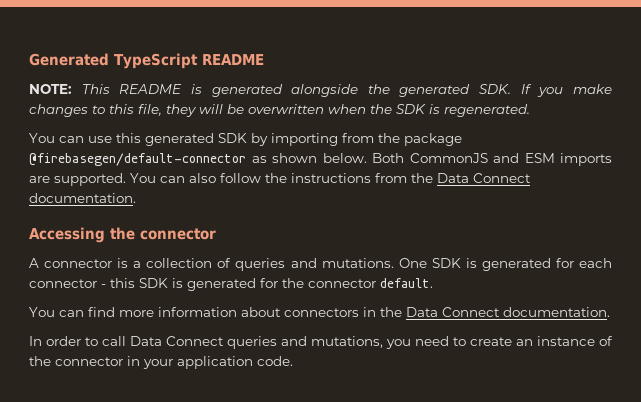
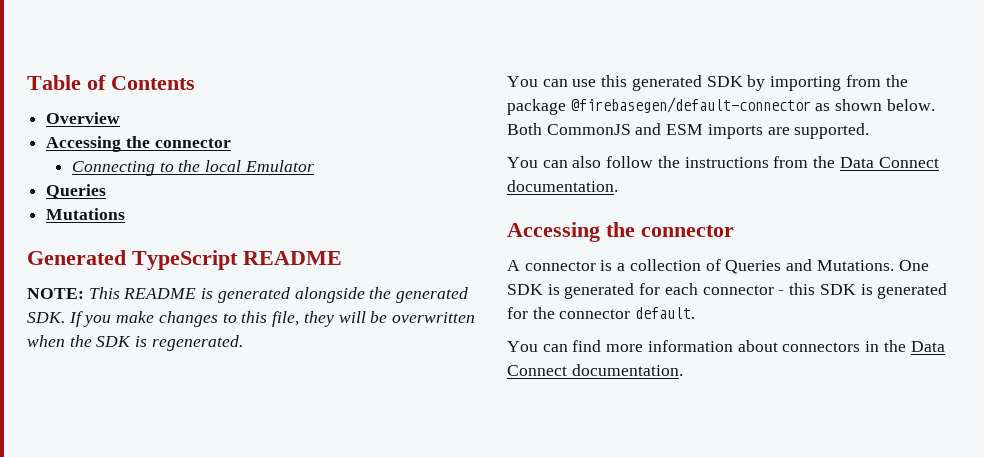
(29, 59) none -> [27,75,195,90] [46,112,121,124] [46,136,231,152] [71,160,314,176] [46,184,107,199] [46,208,126,220] Table of Contents // Overview // Accessing the connector // Connecting to the local Emulator // Queries // Mutations //
(126, 179) none -> (870, 131) //
[235,258,394,271] queries and mutations. -> [725,259,894,274] Queries and Mutations.
[29,336,613,349] [29,356,293,369] // In order to call Data Connect queries and mutations, you need to create an instance of the connector in your application code. -> (683, 370) none

